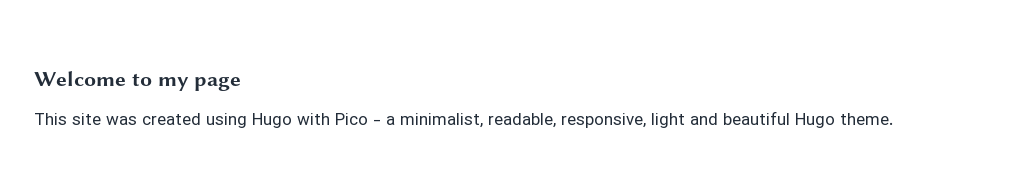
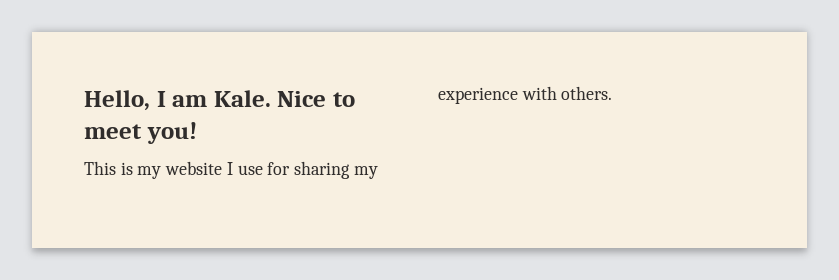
[34,71,242,91] [34,111,893,128] Welcome to my page // This site was created using Hugo with Pico - a minimalist, readable, responsive, light and beautiful Hugo theme. -> [84,90,356,111] [84,122,197,144] [84,161,378,179] [438,86,613,104] Hello, I am Kale. Nice to meet you! // This is my website I use for sharing my experience with others.

